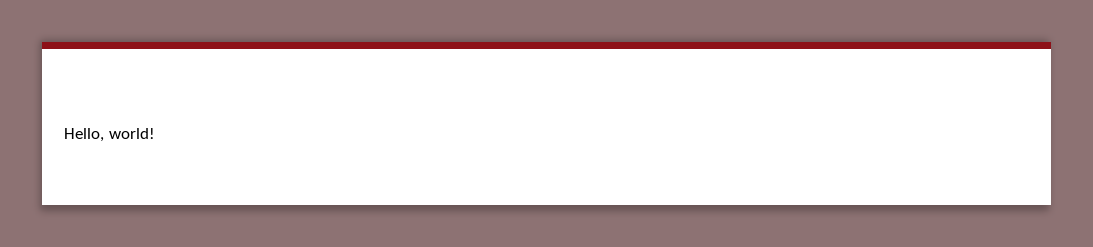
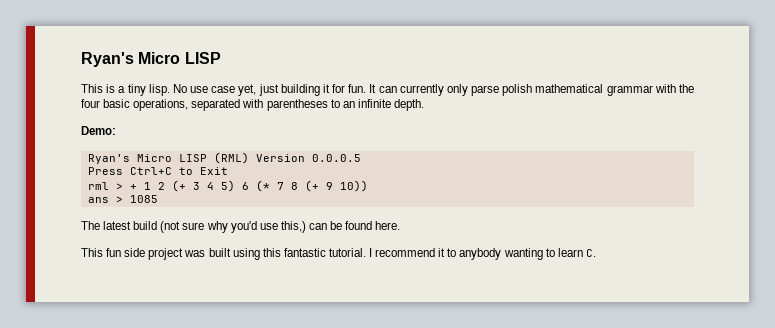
[64,128,155,142] Hello, world! -> [81,52,221,67] [81,84,694,96] [81,99,424,111] [81,126,116,135] [87,152,361,164] [87,167,228,175] [87,180,368,192] [87,195,158,203] [81,221,401,233] [81,248,596,260] Ryan's Micro LISP // This is a tiny lisp. No use case yet, just building it for fun. It can currently only parse polish mathematical grammar with the four basic operations, separated with parentheses to an infinite depth. // Demo: // Ryan's Micro LISP (RML) Version 0.0.0.5 // Press Ctrl+C to Exit // rml > + 1 2 (+ 3 4 5) 6 (* 7 8 (+ 9 10)) // ans > 1085 // The latest build (not sure why you'd use this,) can be found here. // This fun side project was built using this fantastic tutorial. I recommend it to anybody wanting to learn C.

